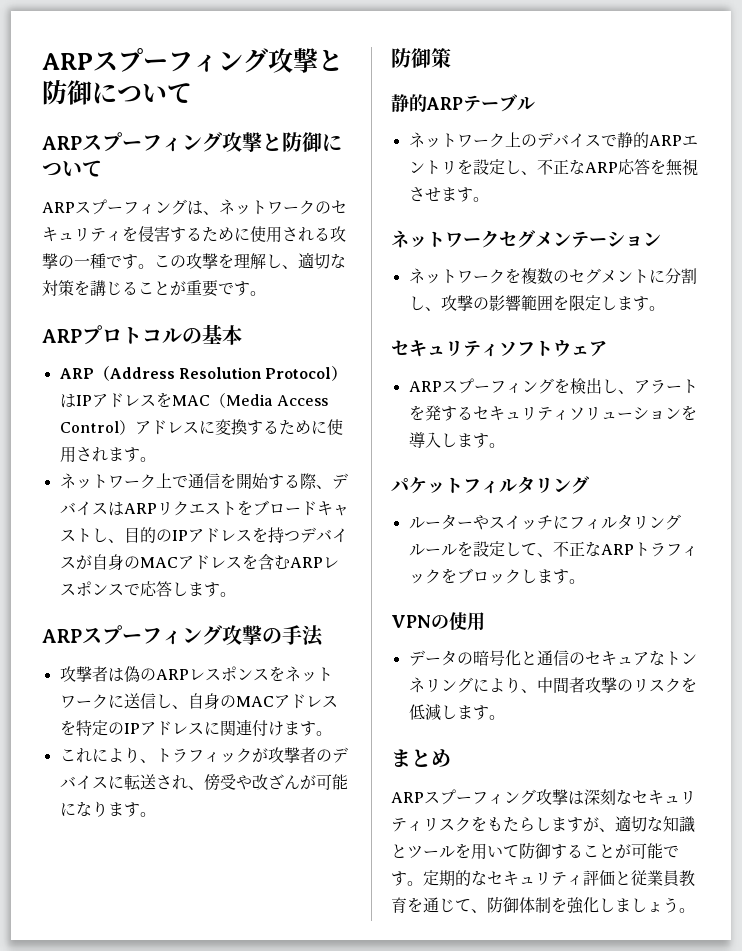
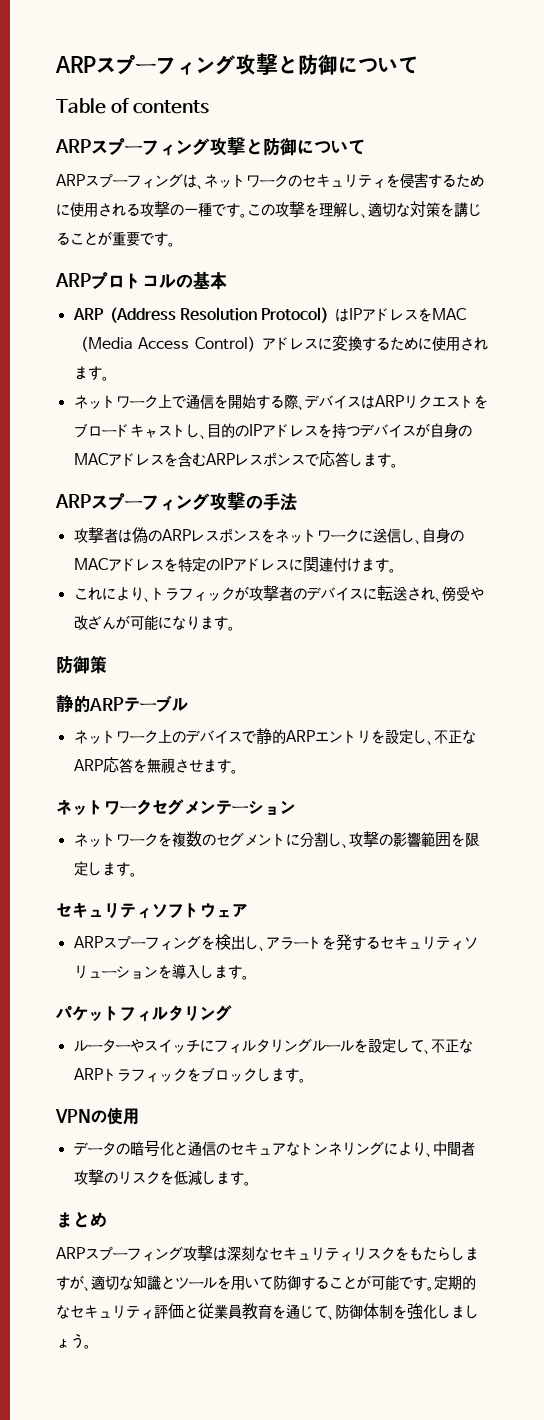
[42,48,343,73] [42,80,192,105] ARPスプーフィング攻撃と防御について -> [55,53,418,75] [56,98,209,114] ARPスプーフィング攻撃と防御について // Table of contents

